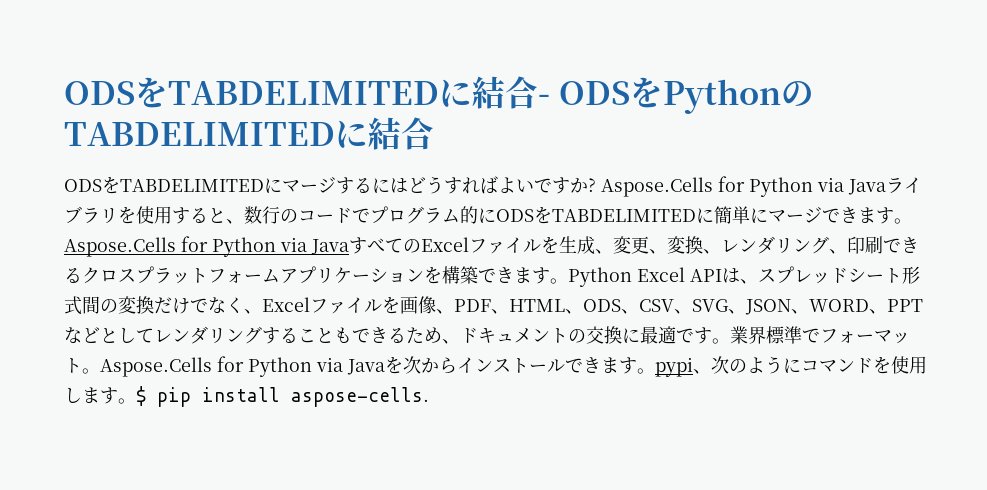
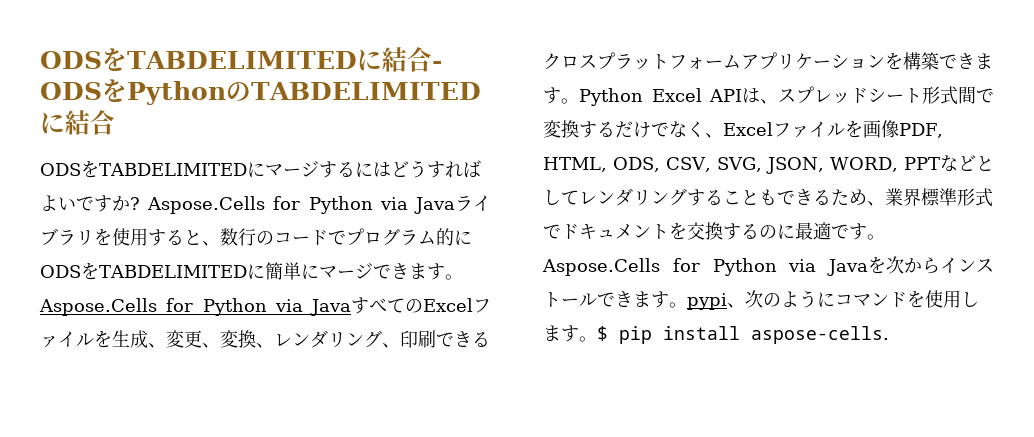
[100,296,154,314] の変換 -> [976,88,994,103] [543,120,615,138] で変換する
[436,299,887,315] 、PDF、HTML、ODS、CSV、SVG、JSON、WORD、 -> [899,123,943,138] [543,157,898,174] PDF, HTML, ODS, CSV, SVG, JSON, WORD,
[460,326,910,344] [64,358,82,373] ドキュメントの交換に最適です。業界標準でフォーマット -> [885,188,993,207] [543,222,867,240] 業界標準形式でドキュメントを交換するのに最適です

